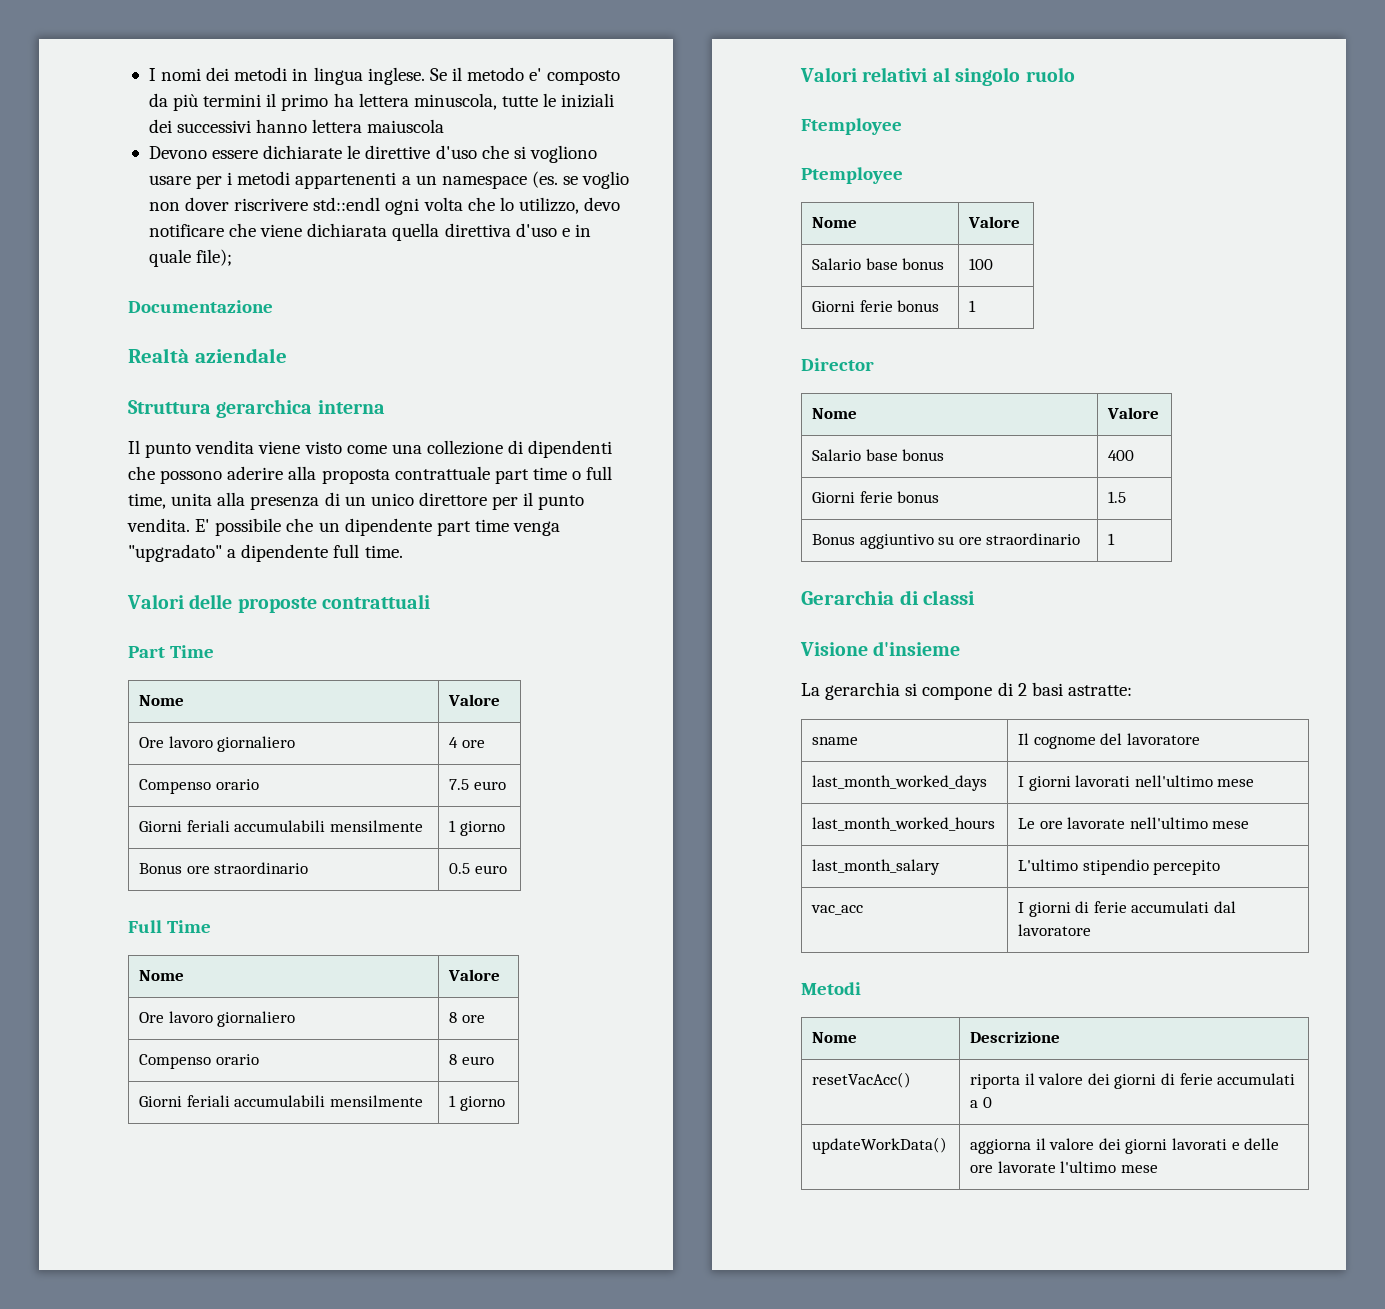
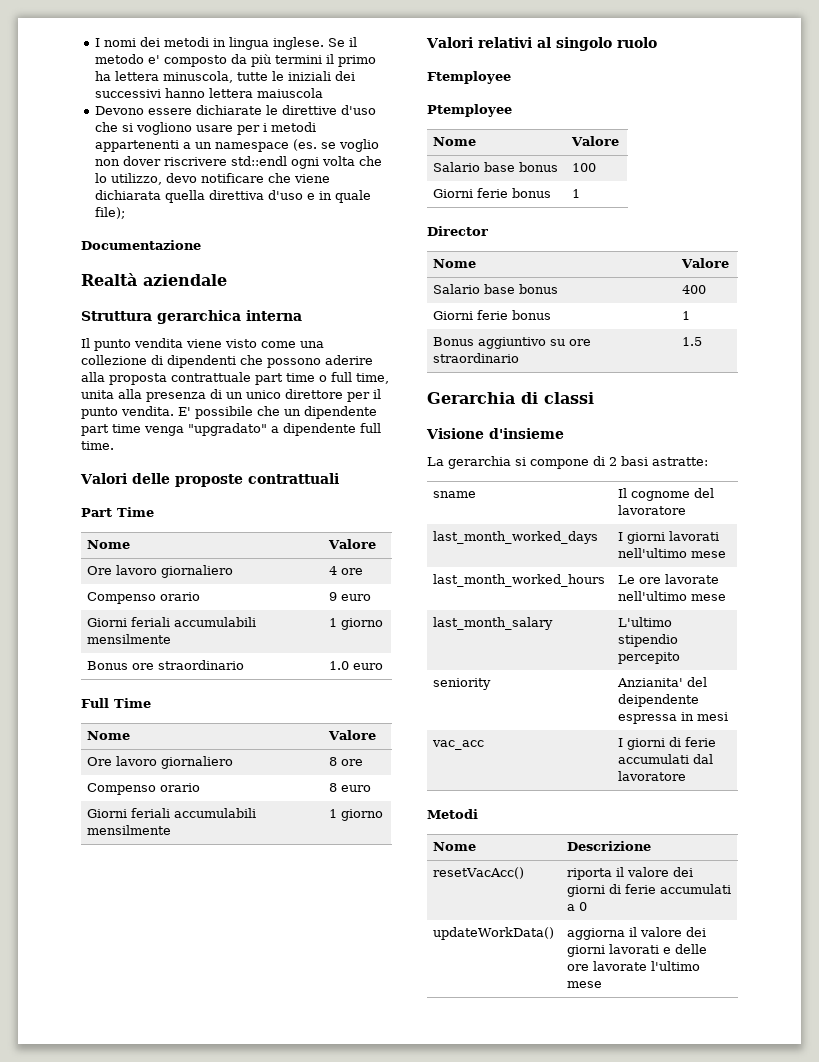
[449,779,470,790] 7.5 -> [329,592,338,601] 9
[449,863,471,874] 0.5 -> [329,661,350,670] 1.0
[1108,491,1127,503] 1.5 -> [682,311,691,320] 1
[1108,533,1116,545] 1 -> [682,337,703,346] 1.5
(1221, 867) none -> [433,678,492,690] [617,677,708,687] [618,694,700,707] [618,712,729,724] // seniority | Anzianita' del deipendente espressa in mesi

